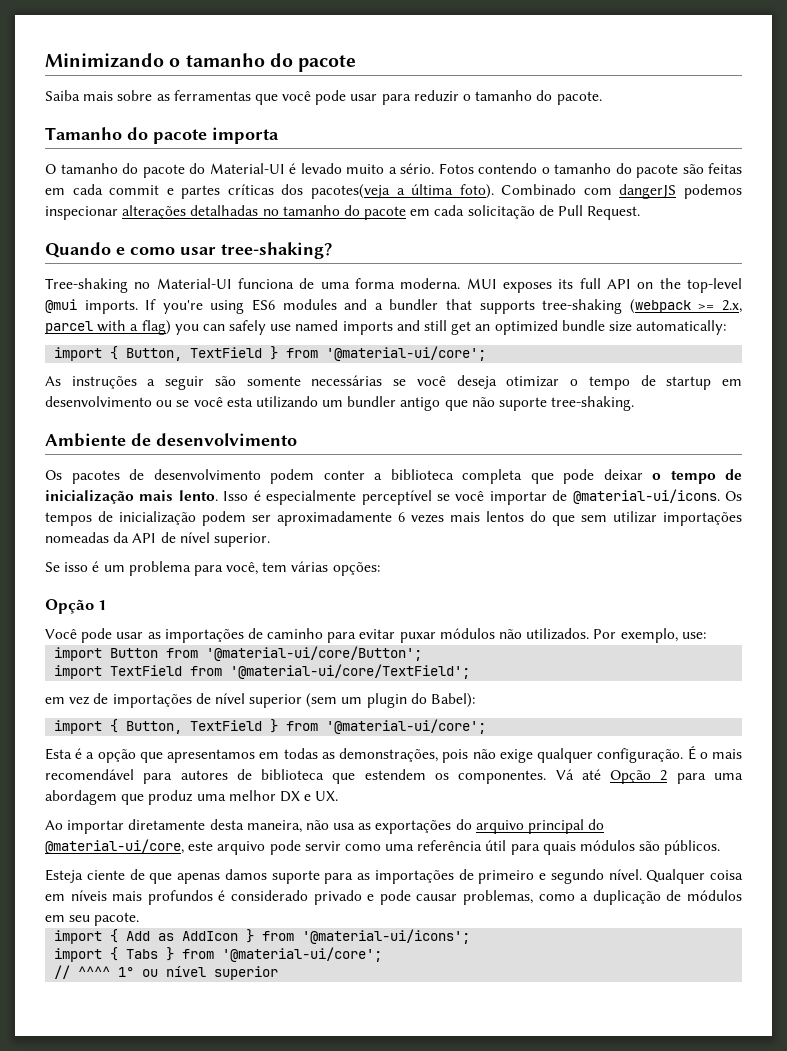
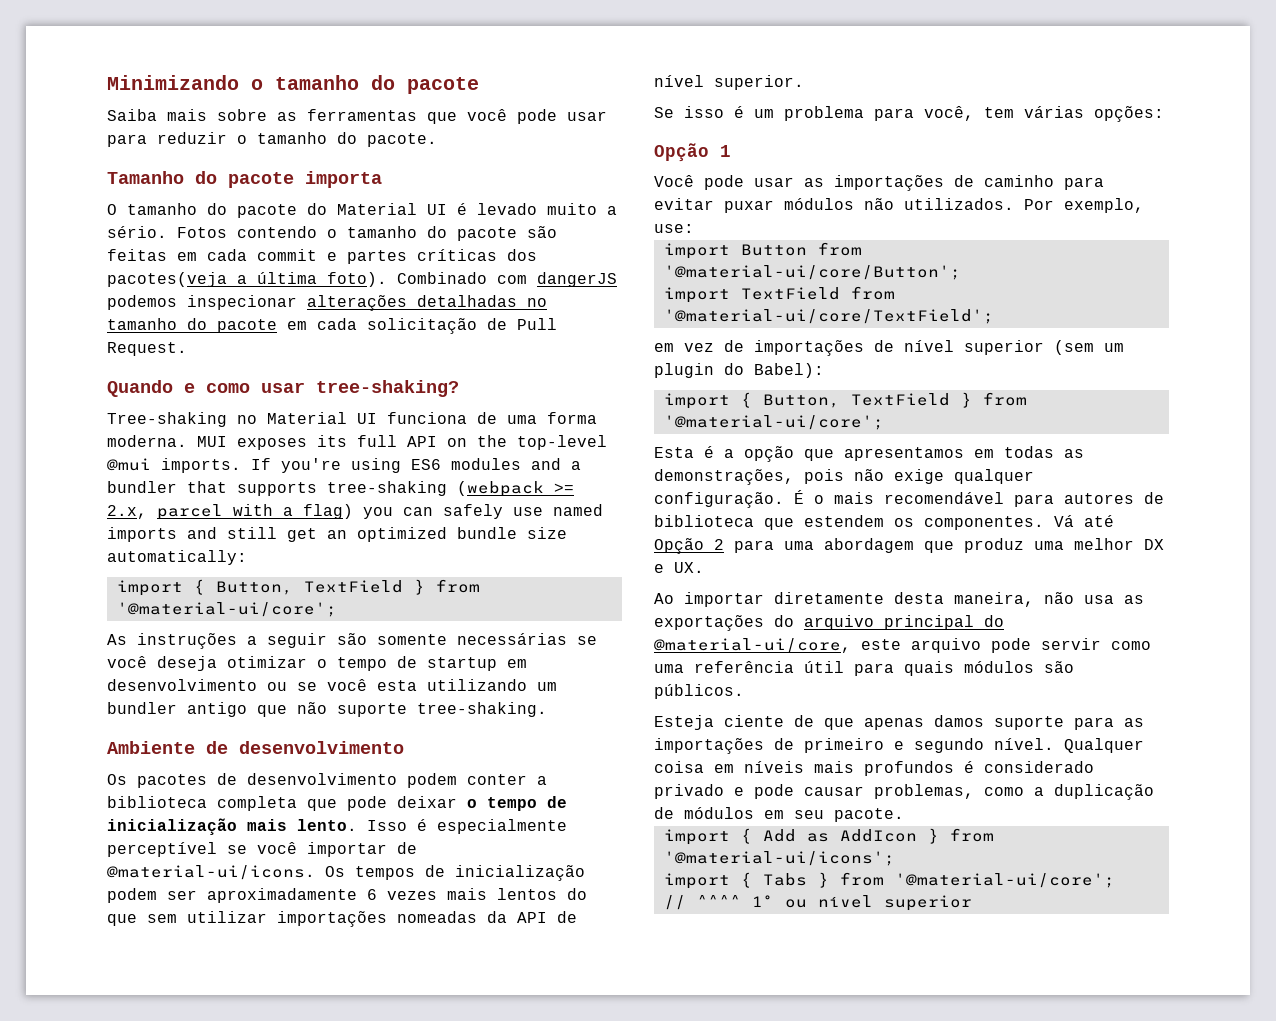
[209,163,285,174] Material-UI -> [337,203,447,215] Material UI
[156,278,232,289] Material-UI -> [267,412,377,424] Material UI

